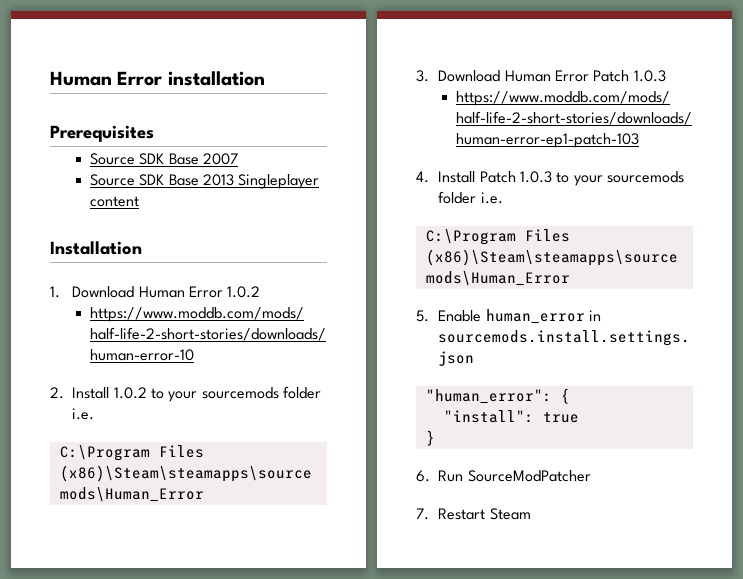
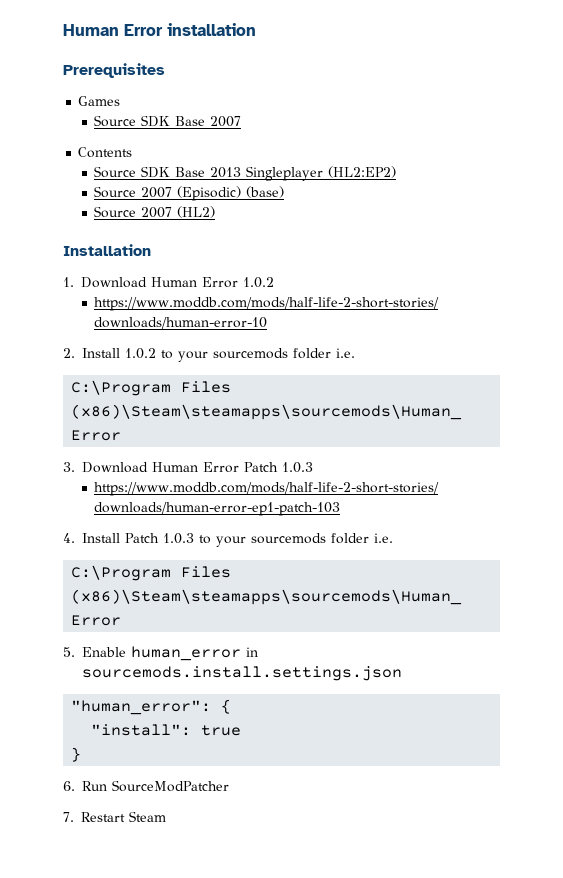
(154, 133) none -> [78,96,121,106] // Games
(238, 159) none -> [78,147,133,158] // Contents
[89,196,139,207] content -> [328,166,397,178] [94,186,285,201] [94,206,216,218] (HL2:EP2) // Source 2007 (Episodic) (base) // Source 2007 (HL2)

